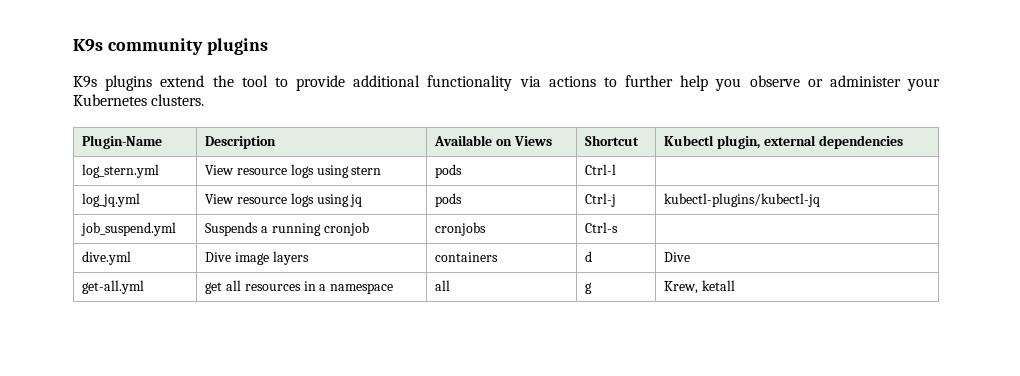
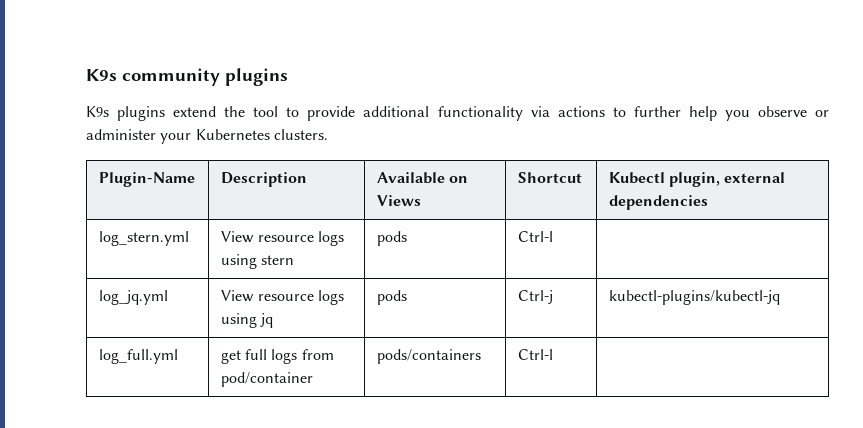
[81,222,177,236] [205,222,369,236] [435,222,487,236] [585,222,619,233] [82,251,132,265] [205,251,309,265] [435,252,499,262] [585,251,593,262] [664,252,691,262] [82,280,145,294] [205,280,394,294] [435,280,451,291] [585,282,593,294] [664,280,736,294] job_suspend.yml | Suspends a running cronjob | cronjobs | Ctrl-s | // dive.yml | Dive image layers | containers | d | Dive // get-all.yml | get all resources in a namespace | all | g | Krew, ketall -> [98,349,178,364] [220,349,334,364] [220,372,313,387] [376,349,481,364] [517,349,553,360] log_full.yml | get full logs from pod/container | pods/containers | Ctrl-l |

